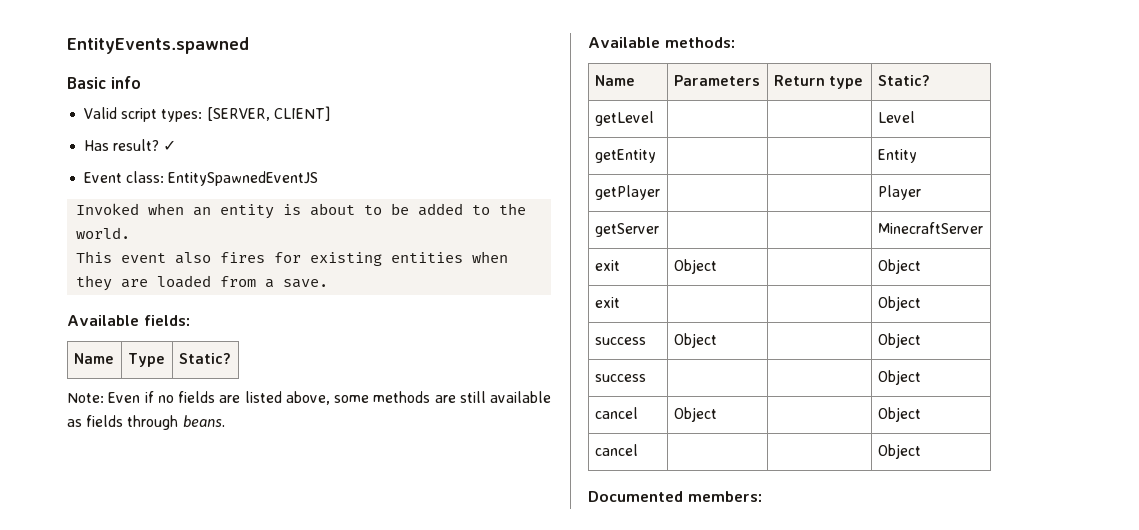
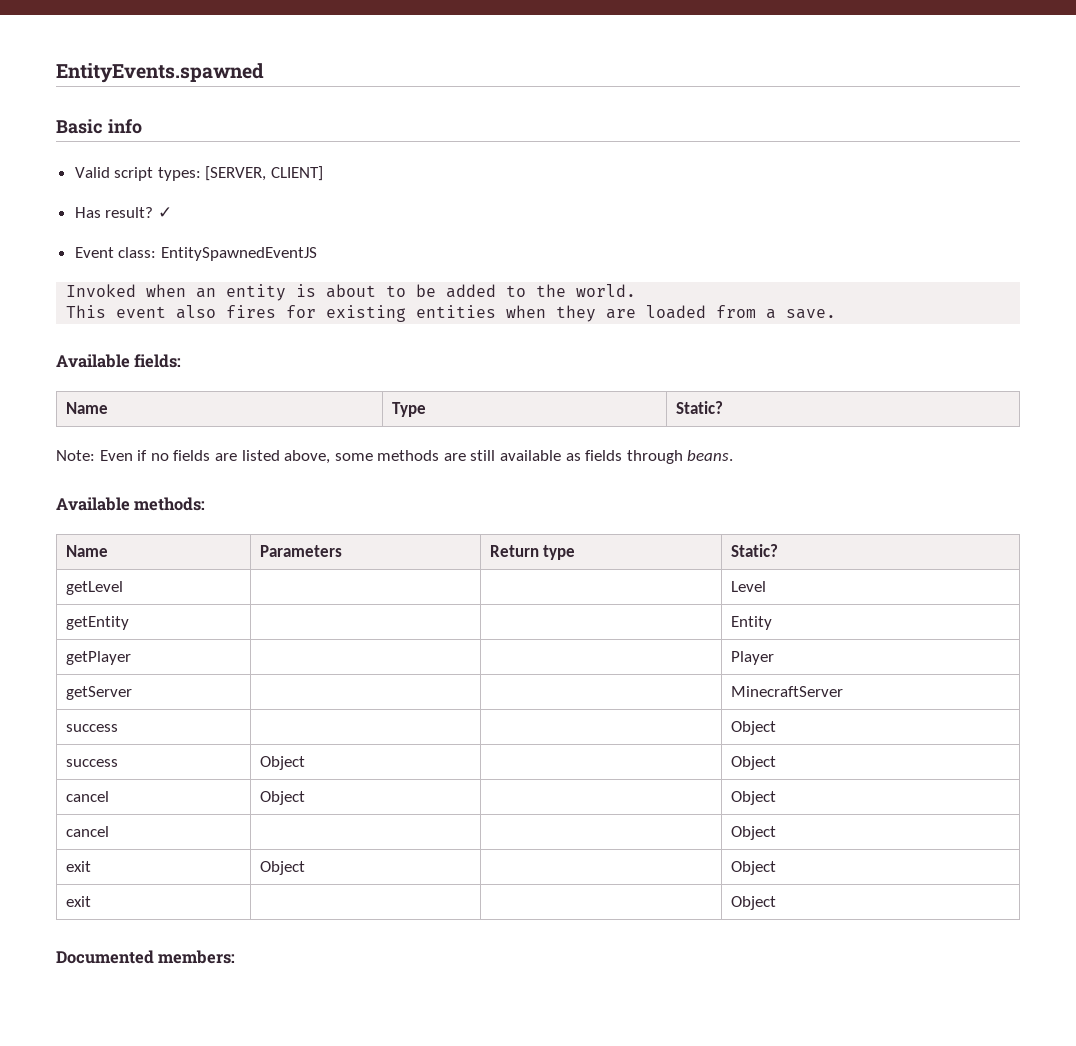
[594,260,620,271] [673,259,717,274] [877,259,921,274] [594,297,620,308] exit | Object | | Object // exit -> [65,724,118,732] success
[594,374,646,382] [877,370,921,385] // success | | | Object -> (776, 763) none
(921, 451) none -> [65,861,91,872] [259,861,305,875] [730,861,776,875] [65,896,91,907] [730,896,776,910] // exit | Object | | Object // exit | | | Object

